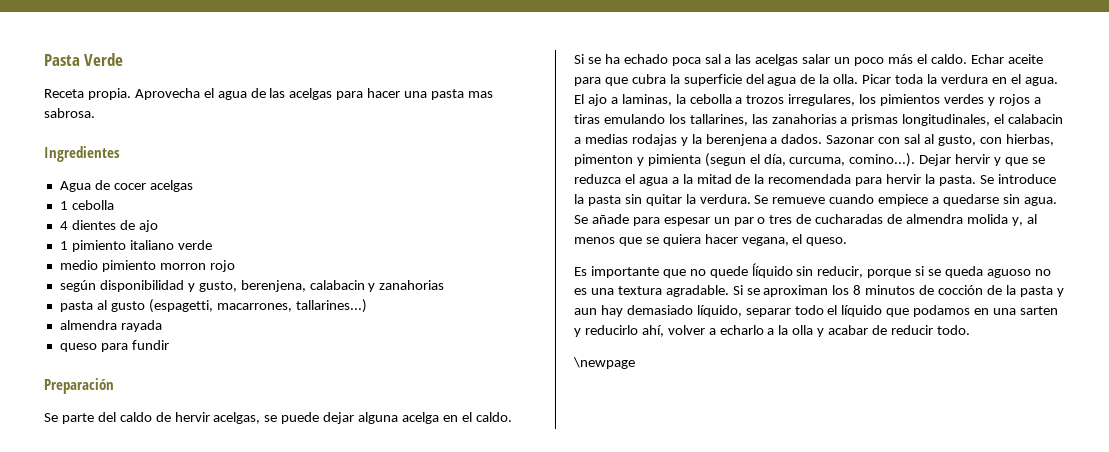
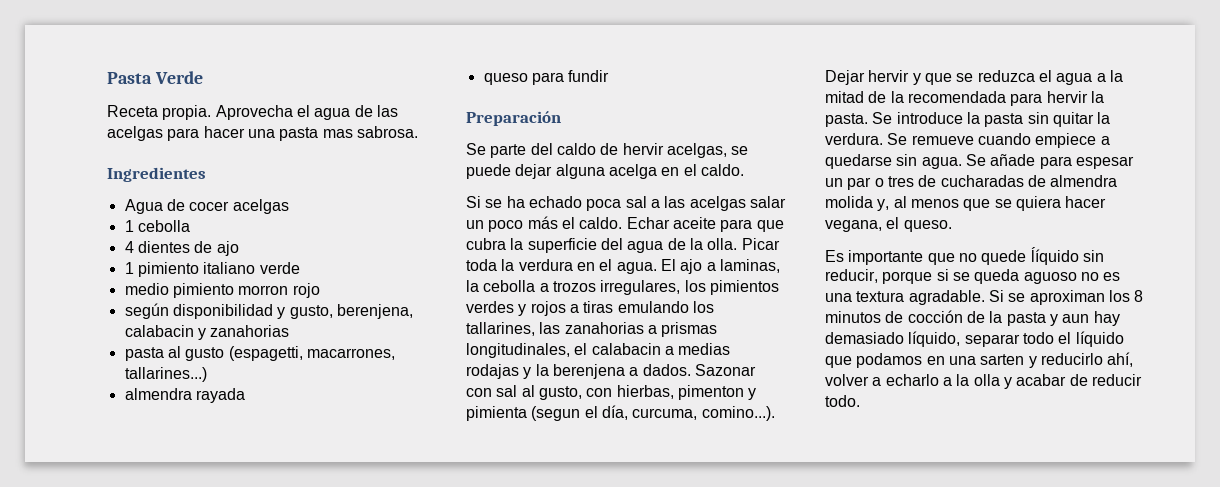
[573,357,635,369] // \newpage -> (860, 401) none

